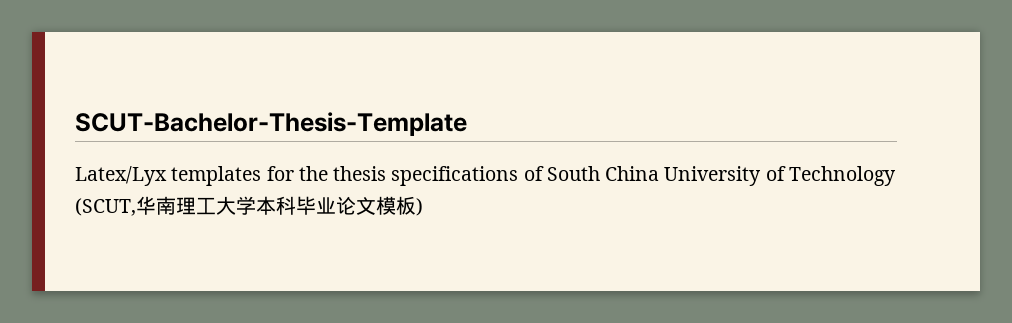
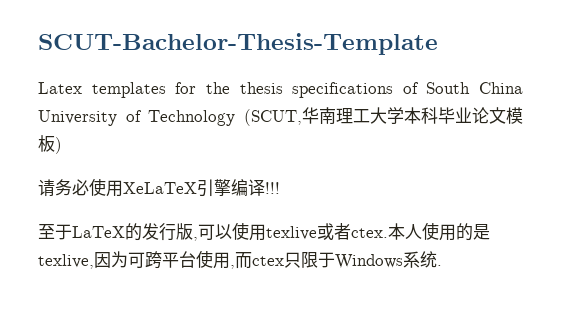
[75,166,167,186] Latex/Lyx -> [38,82,82,94] Latex
(423, 207) none -> [38,178,280,197] [38,222,490,241] [38,250,442,269] // 请务必使用XeLaTeX引擎编译!!! // 至于LaTeX的发行版,可以使用texlive或者ctex.本人使用的是texlive,因为可跨平台使用,而ctex只限于Windows系统.

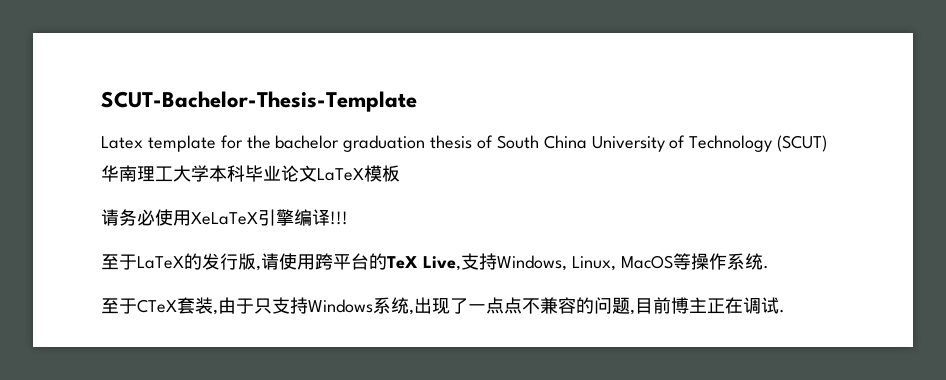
[91,82,166,98] templates -> [147,135,216,152] template
[239,82,394,98] thesis specifications -> [275,135,473,152] bachelor graduation thesis
[244,109,302,126] (SCUT, -> [777,135,828,152] (SCUT)
(506, 115) none -> [317,168,364,181] LaTeX
[55,137,62,154] ) -> (400, 173) none
[198,222,490,241] [38,250,437,269] 可以使用texlive或者ctex.本人使用的是texlive,因为可跨平台使用,而ctex只限于Windows系统 -> [261,253,769,271] [101,297,779,315] 请使用跨平台的TeX Live,支持Windows, Linux, MacOS等操作系统. // 至于CTeX套装,由于只支持Windows系统,出现了一点点不兼容的问题,目前博主正在调试

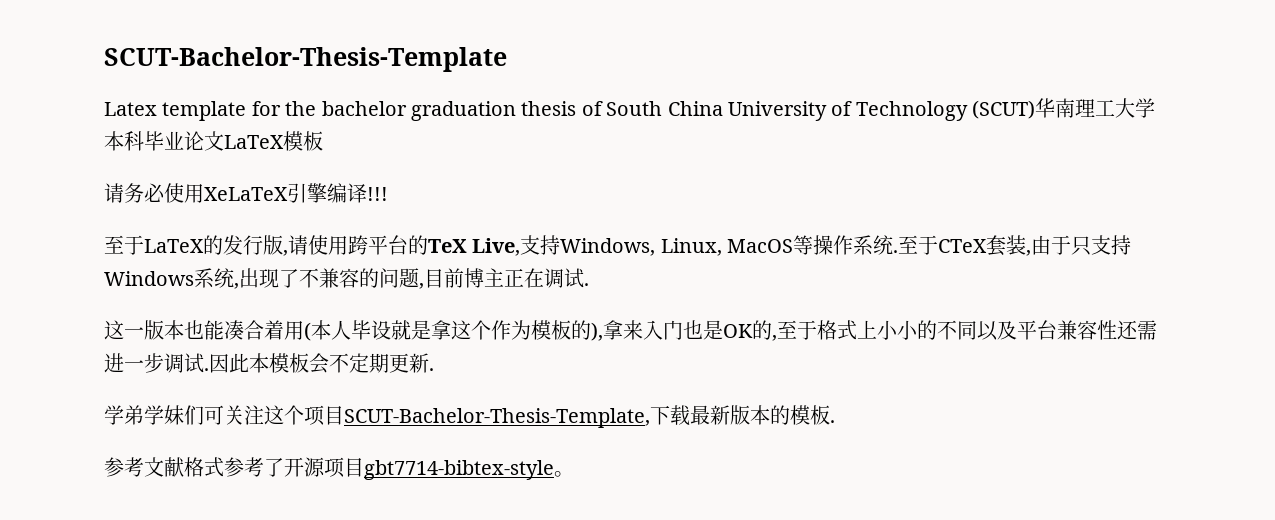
(769, 267) // -> (899, 251) none
[468,297,522,314] 一点点 -> (299, 278) none
(785, 311) none -> [104,320,1157,341] [104,353,434,374] [104,405,835,428] [104,457,574,480] // 这一版本也能凑合着用(本人毕设就是拿这个作为模板的),拿来入门也是OK的,至于格式上小小的不同以及平台兼容性还需进一步调试.因此本模板会不定期更新. // 学弟学妹们可关注这个项目SCUT-Bachelor-Thesis-Template,下载最新版本的模板. // 参考文献格式参考了开源项目gbt7714-bibtex-style。

